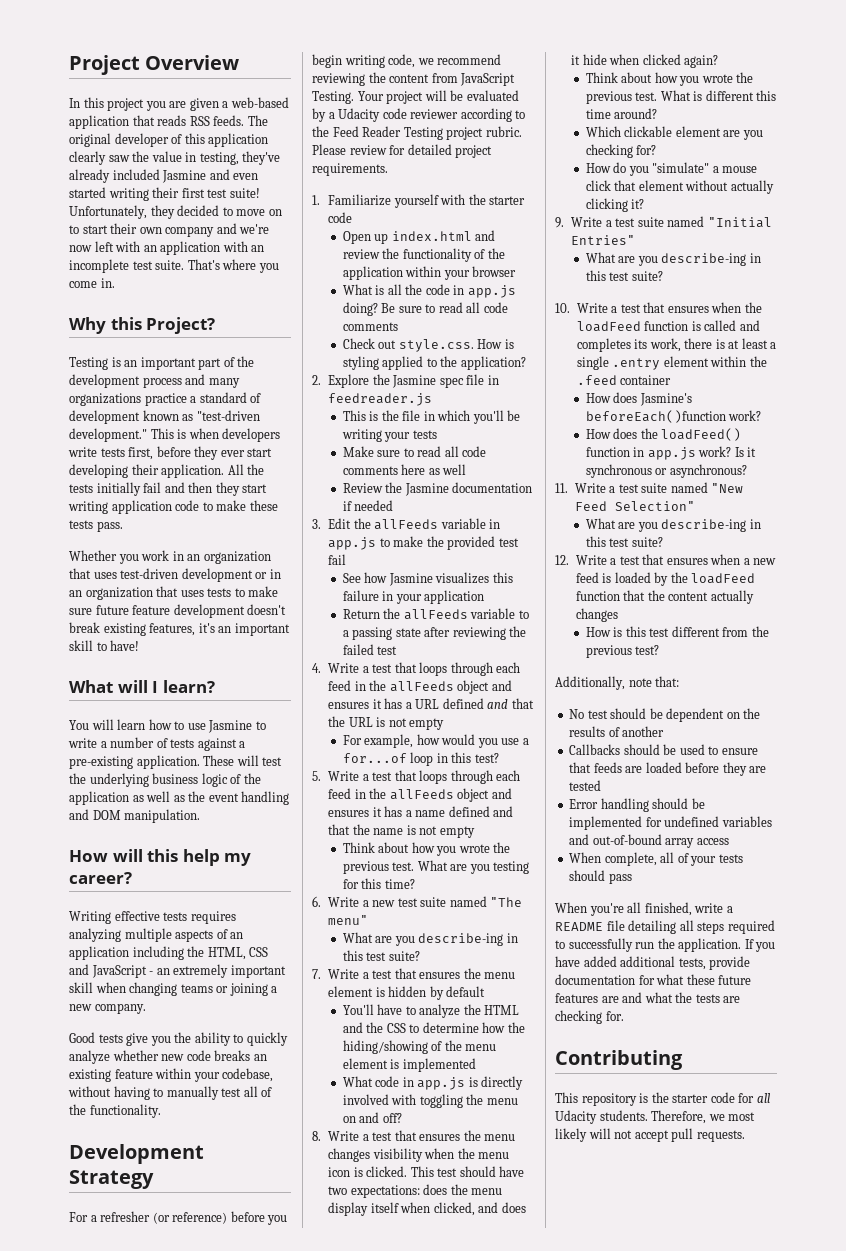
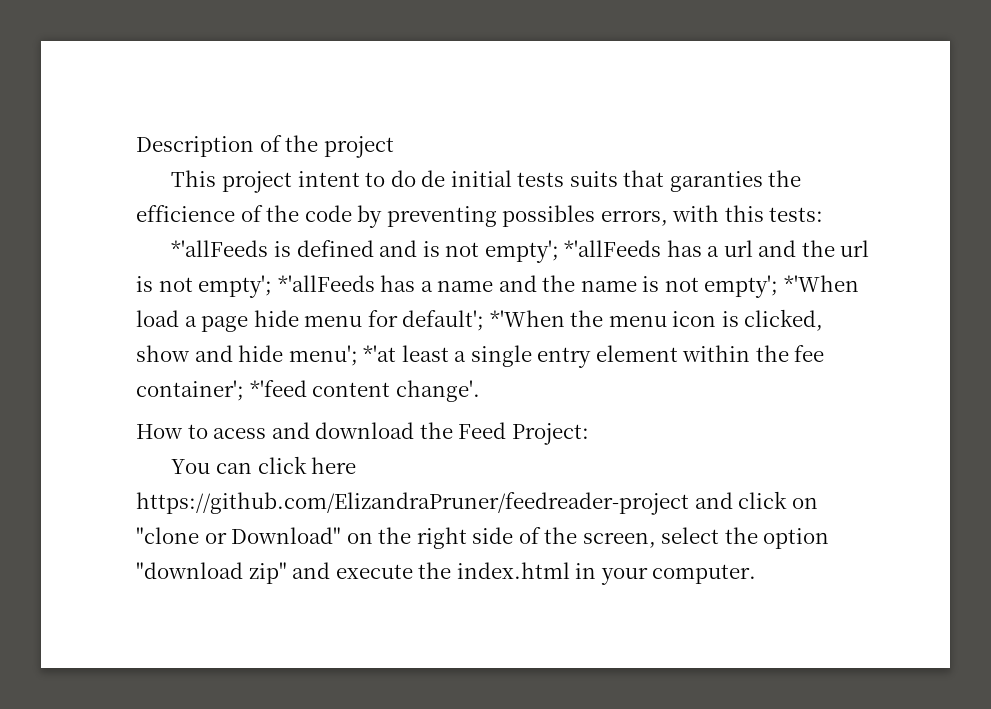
[69,55,240,75] [69,97,289,111] [69,115,268,129] [69,133,269,147] [69,151,281,165] [69,169,259,183] [69,187,260,201] [69,205,282,219] [69,223,270,237] [69,241,265,255] [69,259,279,273] [69,278,115,288] [69,317,216,334] [69,356,255,370] [69,374,240,388] [69,392,262,406] [69,410,260,424] [69,428,281,442] [68,446,273,460] [69,464,265,478] [69,482,268,496] [68,500,278,514] [69,520,123,532] [69,550,271,564] [69,568,281,582] [69,586,279,600] [69,604,287,618] [69,622,290,636] [69,640,140,651] [69,680,215,693] [69,719,266,733] [68,737,246,751] [69,755,283,769] [69,773,261,787] [69,791,290,805] [69,809,201,823] [69,849,252,866] [69,872,132,884] [69,911,236,924] [69,928,244,942] [69,946,269,960] [69,964,286,978] [69,982,278,996] [69,1003,146,1014] [69,1032,288,1046] [69,1050,267,1064] [69,1068,274,1082] [68,1086,273,1100] [69,1104,161,1118] [69,1144,204,1164] [69,1170,154,1189] [69,1211,288,1225] [312,54,502,68] [312,72,516,86] [312,90,519,104] [312,108,526,122] [312,126,522,140] [312,144,493,158] [312,163,388,176] [312,194,526,208] [328,212,353,223] [342,230,496,244] [342,248,505,262] [342,266,517,280] [342,284,516,298] [342,302,508,316] [342,322,398,331] [342,338,514,352] [342,356,526,370] [312,374,499,388] [328,393,433,406] [342,410,521,424] [341,429,437,442] [342,446,487,457] [342,464,467,475] [342,482,533,496] [342,500,394,511] [312,518,501,530] [328,536,519,550] [328,554,347,565] [342,572,513,586] [342,590,485,604] [342,608,529,620] [342,626,527,640] [342,644,398,655] [312,662,521,676] [328,680,512,694] [328,698,534,709] [328,716,445,730] [342,734,529,748] [342,752,499,766] [312,770,521,784] [328,788,512,802] [328,806,514,817] [328,824,475,838] [342,842,511,856] [342,860,530,874] [342,878,415,889] [312,896,523,907] [328,915,369,925] [342,932,518,946] [342,950,420,961] [312,968,516,979] [328,986,486,1000] [342,1004,520,1018] [342,1022,525,1033] [342,1040,497,1054] [342,1058,476,1072] [342,1076,524,1090] [342,1094,518,1108] [342,1112,402,1123] [312,1130,516,1141] [328,1148,510,1162] [328,1166,525,1177] [328,1184,503,1198] [328,1202,526,1216] [571,54,719,68] [585,72,754,86] [585,90,777,104] [585,108,658,119] [585,126,763,140] [585,144,657,158] [585,162,758,176] [585,180,774,194] [585,198,645,212] [555,216,772,228] [571,235,636,245] [585,252,761,266] [585,270,663,281] [555,302,762,313] [576,320,760,332] [576,338,740,352] Project Overview // In this project you are given a web-based application that reads RSS feeds. The original developer of this application clearly saw the value in testing, they've already included Jasmine and even started writing their first test suite! Unfortunately, they decided to move on to start their own company and we're now left with an application with an incomplete test suite. That's where you come in. // Why this Project? // Testing is an important part of the development process and many organizations practice a standard of development known as "test-driven development." This is when developers write tests first, before they ever start developing their application. All the tests initially fail and then they start writing application code to make these tests pass. // Whether you work in an organization that uses test-driven development or in an organization that uses tests to make sure future feature development doesn't break existing features, it's an important skill to have! // What will I learn? // You will learn how to use Jasmine to write a number of tests against a pre-existing application. These will test the underlying business logic of the application as well as the event handling and DOM manipulation. // How will this help my career? // Writing effective tests requires analyzing multiple aspects of an application including the HTML, CSS and JavaScript - an extremely important skill when changing teams or joining a new company. // Good tests give you the ability to quickly analyze whether new code breaks an existing feature within your codebase, without having to manually test all of the functionality. // Development Strategy // For a refresher (or reference) before you begin writing code, we recommend reviewing the content from JavaScript Testing. Your project will be evaluated by a Udacity code reviewer according to the Feed Reader Testing project rubric. Please review for detailed project requirements. // 1. Familiarize yourself with the starter code // Open up index.html and review the functionality of the application within your browser // What is all the code in app.js doing? Be sure to read all code comments // Check out style.css. How is styling applied to the application? // 2. Explore the Jasmine spec file in feedreader.js // This is the file in which you'll be writing your tests // Make sure to read all code comments here as well // Review the Jasmine documentation if needed // 3. Edit the allFeeds variable in app.js to make the provided test fail // See how Jasmine visualizes this failure in your application // Return the allFeeds variable to a passing state after reviewing the failed test // 4. Write a test that loops through each feed in the allFeeds object and ensures it has a URL defined and that the URL is not empty // For example, how would you use a for...of loop in this test? // 5. Write a test that loops through each feed in the allFeeds object and ensures it has a name defined and that the name is not empty // Think about how you wrote the previous test. What are you testing for this time? // 6. Write a new test suite named "The menu" // What are you describe-ing in this test suite? // 7. Write a test that ensures the menu element is hidden by default // You'll have to analyze the HTML and the CSS to determine how the hiding/showing of the menu element is implemented // What code in app.js is directly involved with toggling the menu on and off? // 8. Write a test that ensures the menu changes visibility when the menu icon is clicked. This test should have two expectations: does the menu display itself when clicked, and does it hide when clicked again? // Think about how you wrote the previous test. What is different this time around? // Which clickable element are you checking for? // How do you "simulate" a mouse click that element without actually clicking it? // 9. Write a test suite named "Initial Entries" // What are you describe-ing in this test suite? // 10. Write a test that ensures when the loadFeed function is called and completes its work, there is at -> [136,135,394,158] [171,170,802,193] [136,205,824,228] [171,240,870,263] [136,275,859,298] [136,309,824,332] [136,345,397,366] Description of the project // This project intent to do de initial tests suits that garanties the efficience of the code by preventing possibles errors, with this tests: // *'allFeeds is defined and is not empty'; *'allFeeds has a url and the url is not empty'; *'allFeeds has a name and the name is not empty'; *'When load a page hide menu for default'; *'When the menu icon is clicked, show and hide menu'; *'at
[612,358,661,370] .entry -> [537,347,592,368] entry
[576,375,672,385] [585,392,692,406] [585,410,762,423] [585,428,742,441] [585,446,757,460] [585,464,747,478] [555,482,744,493] [574,501,695,511] [585,518,761,532] [585,536,663,547] [555,554,777,565] [575,572,756,586] [575,590,754,604] [575,608,618,622] [585,626,769,637] [585,645,660,658] [555,676,680,690] [569,708,761,722] [569,726,665,737] [569,744,758,755] [569,762,767,776] [569,780,602,791] [569,798,705,812] [569,816,772,830] [569,834,729,848] [569,852,743,866] [569,870,632,884] [555,902,733,916] [555,920,775,934] [555,938,776,952] [555,956,751,970] [555,974,752,985] [555,992,741,1003] [555,1010,624,1024] [555,1050,683,1070] [555,1092,770,1106] [555,1110,756,1124] [555,1128,745,1142] .feed container // How does Jasmine's beforeEach()function work? // How does the loadFeed() function in app.js work? Is it synchronous or asynchronous? // 11. Write a test suite named "New Feed Selection" // What are you describe-ing in this test suite? // 12. Write a test that ensures when a new feed is loaded by the loadFeed function that the content actually changes // How is this test different from the previous test? // Additionally, note that: // No test should be dependent on the results of another // Callbacks should be used to ensure that feeds are loaded before they are tested // Error handling should be implemented for undefined variables and out-of-bound array access // When complete, all of your tests should pass // When you're all finished, write a README file detailing all steps required to successfully run the application. If you have added additional tests, provide documentation for what these future features are and what the tests are checking for. // Contributing // This repository is the starter code for all Udacity students. Therefore, we most likely will not accept pull requests. -> [794,345,825,362] [136,380,480,402] [136,422,589,445] [171,456,357,474] [136,491,818,515] [136,527,830,549] [136,562,757,585] fee container'; *'feed content change'. // How to acess and download the Feed Project: // You can click here https://github.com/ElizandraPruner/feedreader-project and click on "clone or Download" on the right side of the screen, select the option "download zip" and execute the index.html in your computer.

